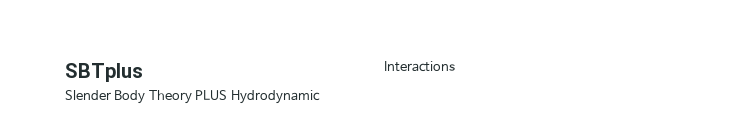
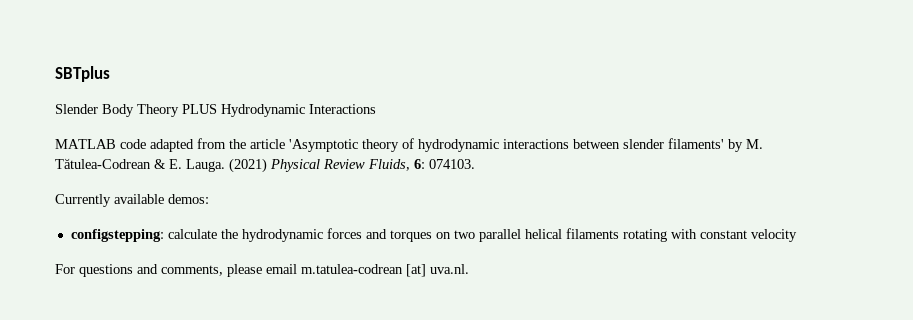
(455, 66) none -> [55,138,763,152] [55,158,475,173] [55,194,209,207] [70,228,797,242] [55,264,469,277] // MATLAB code adapted from the article 'Asymptotic theory of hydrodynamic interactions between slender filaments' by M. Tătulea-Codrean & E. Lauga. (2021) Physical Review Fluids, 6: 074103. // Currently available demos: // configstepping: calculate the hydrodynamic forces and torques on two parallel helical filaments rotating with constant velocity // For questions and comments, please email m.tatulea-codrean [at] uva.nl.

